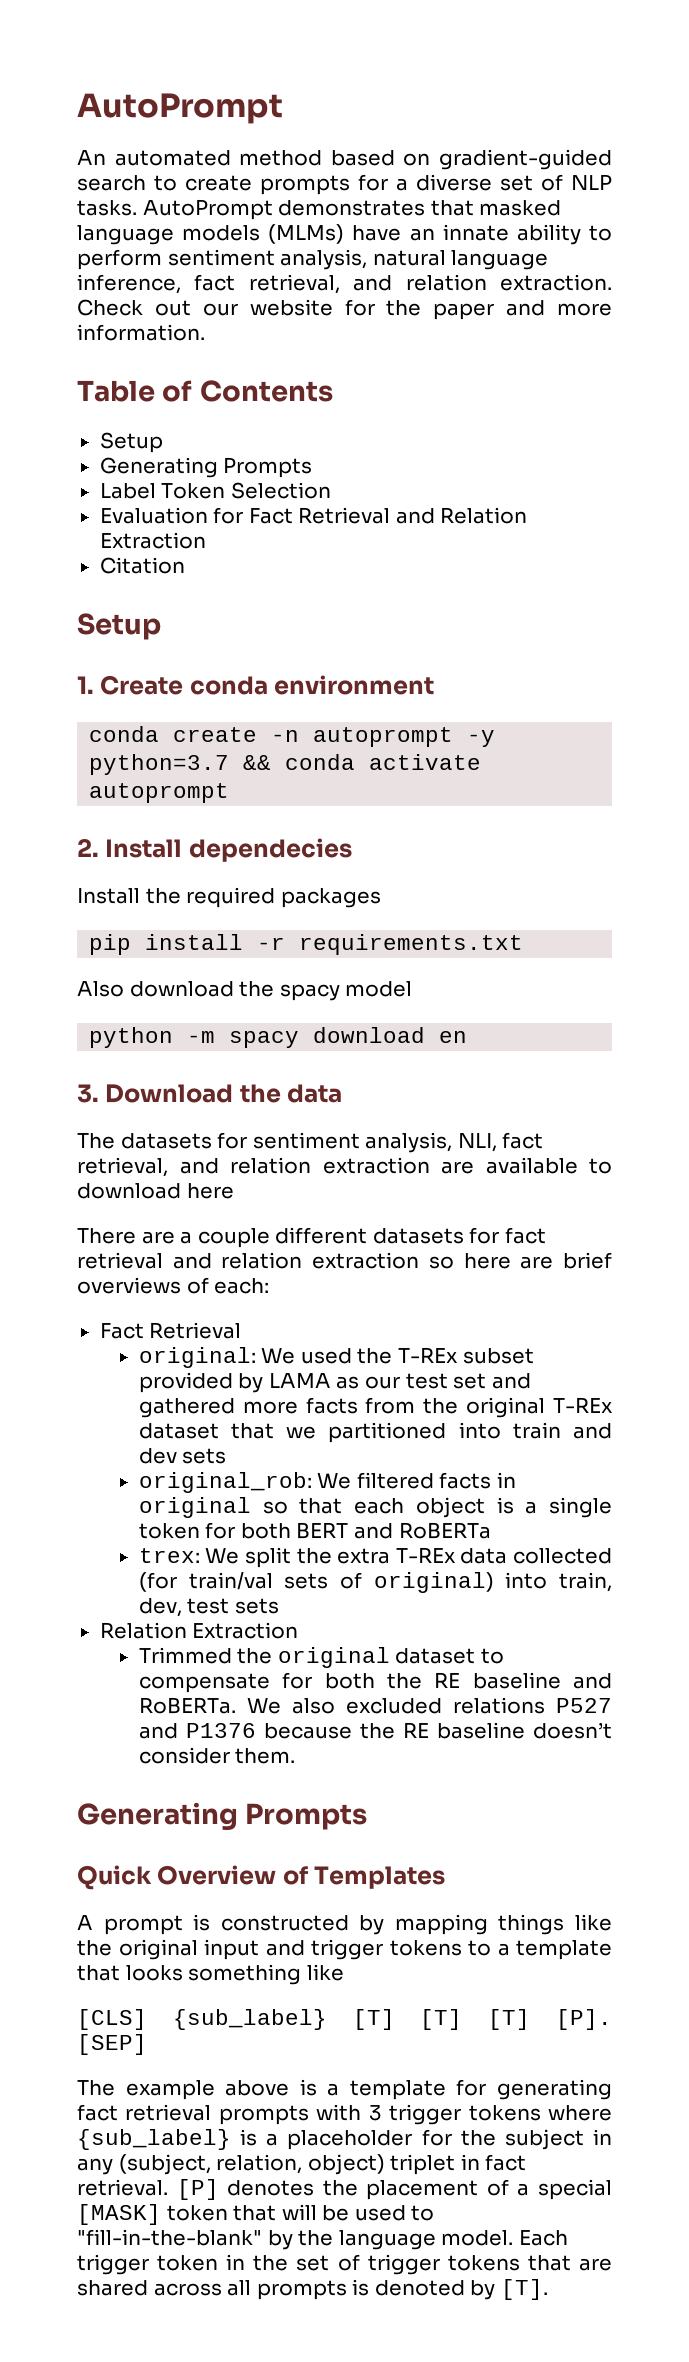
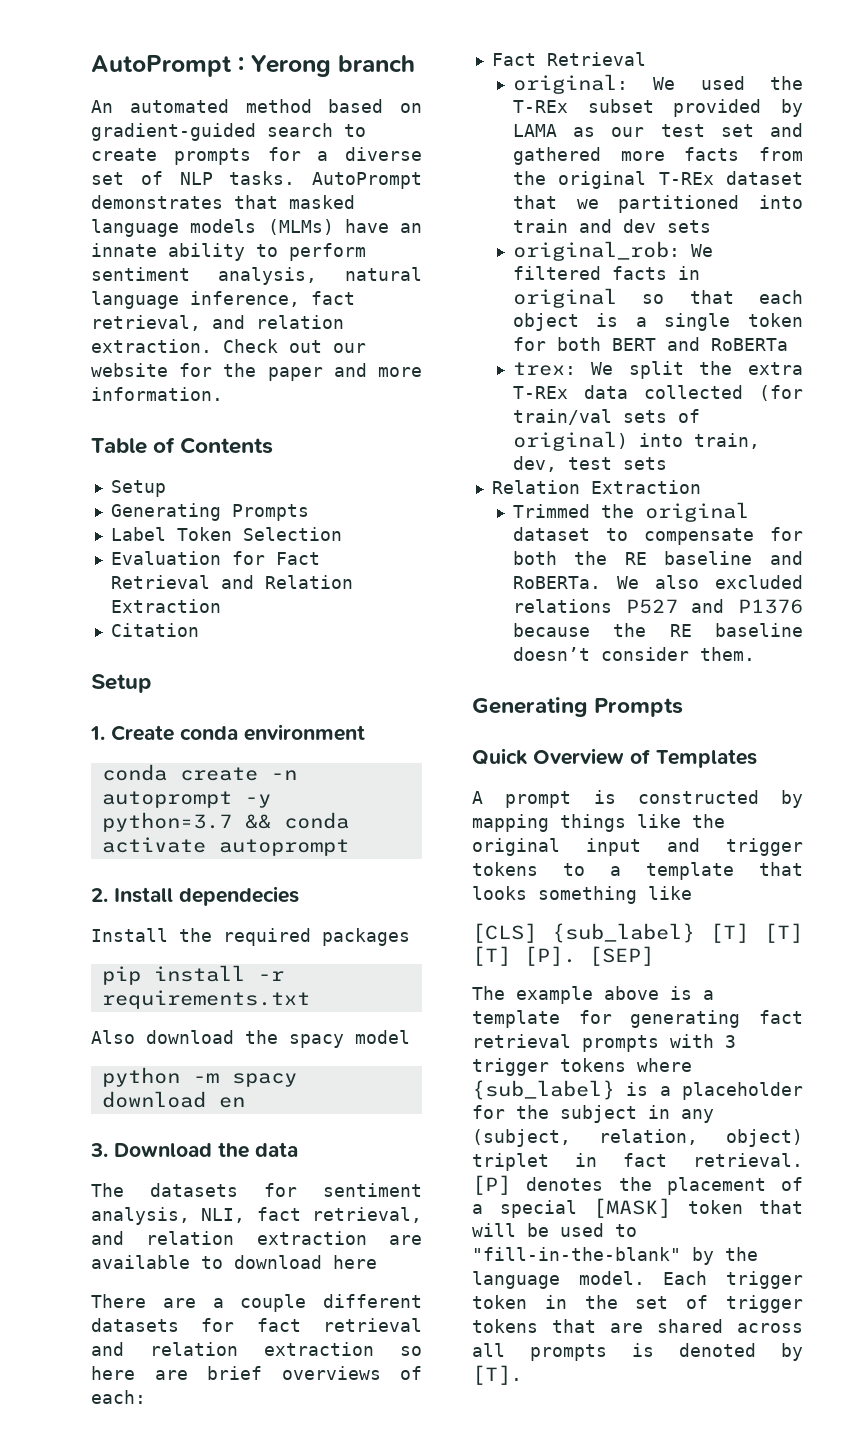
[77,93,283,124] AutoPrompt -> [91,55,415,77] AutoPrompt : Yerong branch

